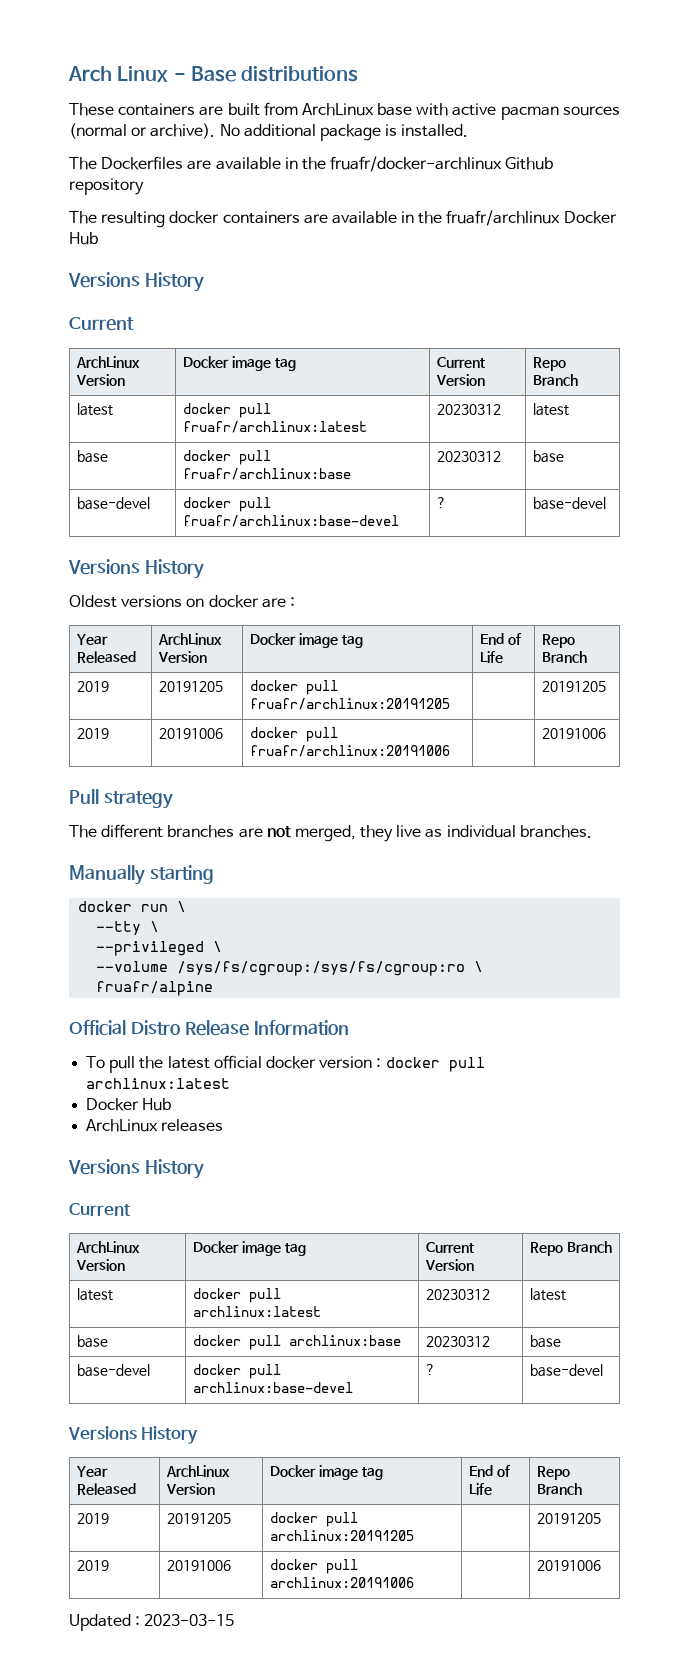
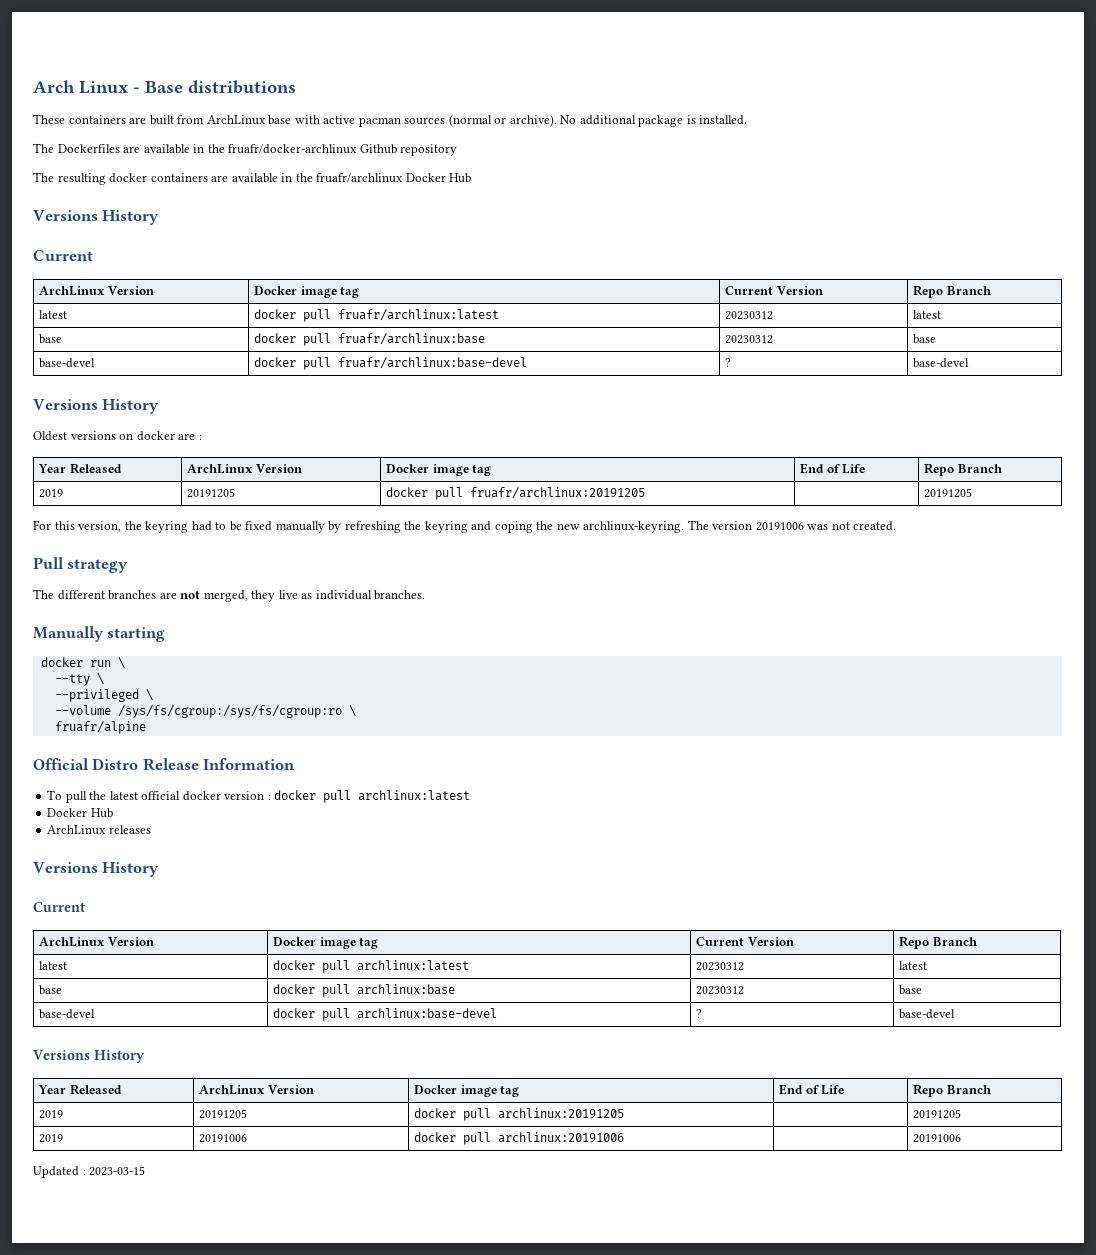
[77,728,110,739] [159,728,224,739] [250,727,339,742] [250,745,451,757] [542,728,607,739] // 2019 | 20191006 | docker pull fruafr/archlinux:20191006 | | 20191006 -> [33,520,897,533] // For this version, the keyring had to be fixed manually by refreshing the keyring and coping the new archlinux-keyring. The version 20191006 was not created.

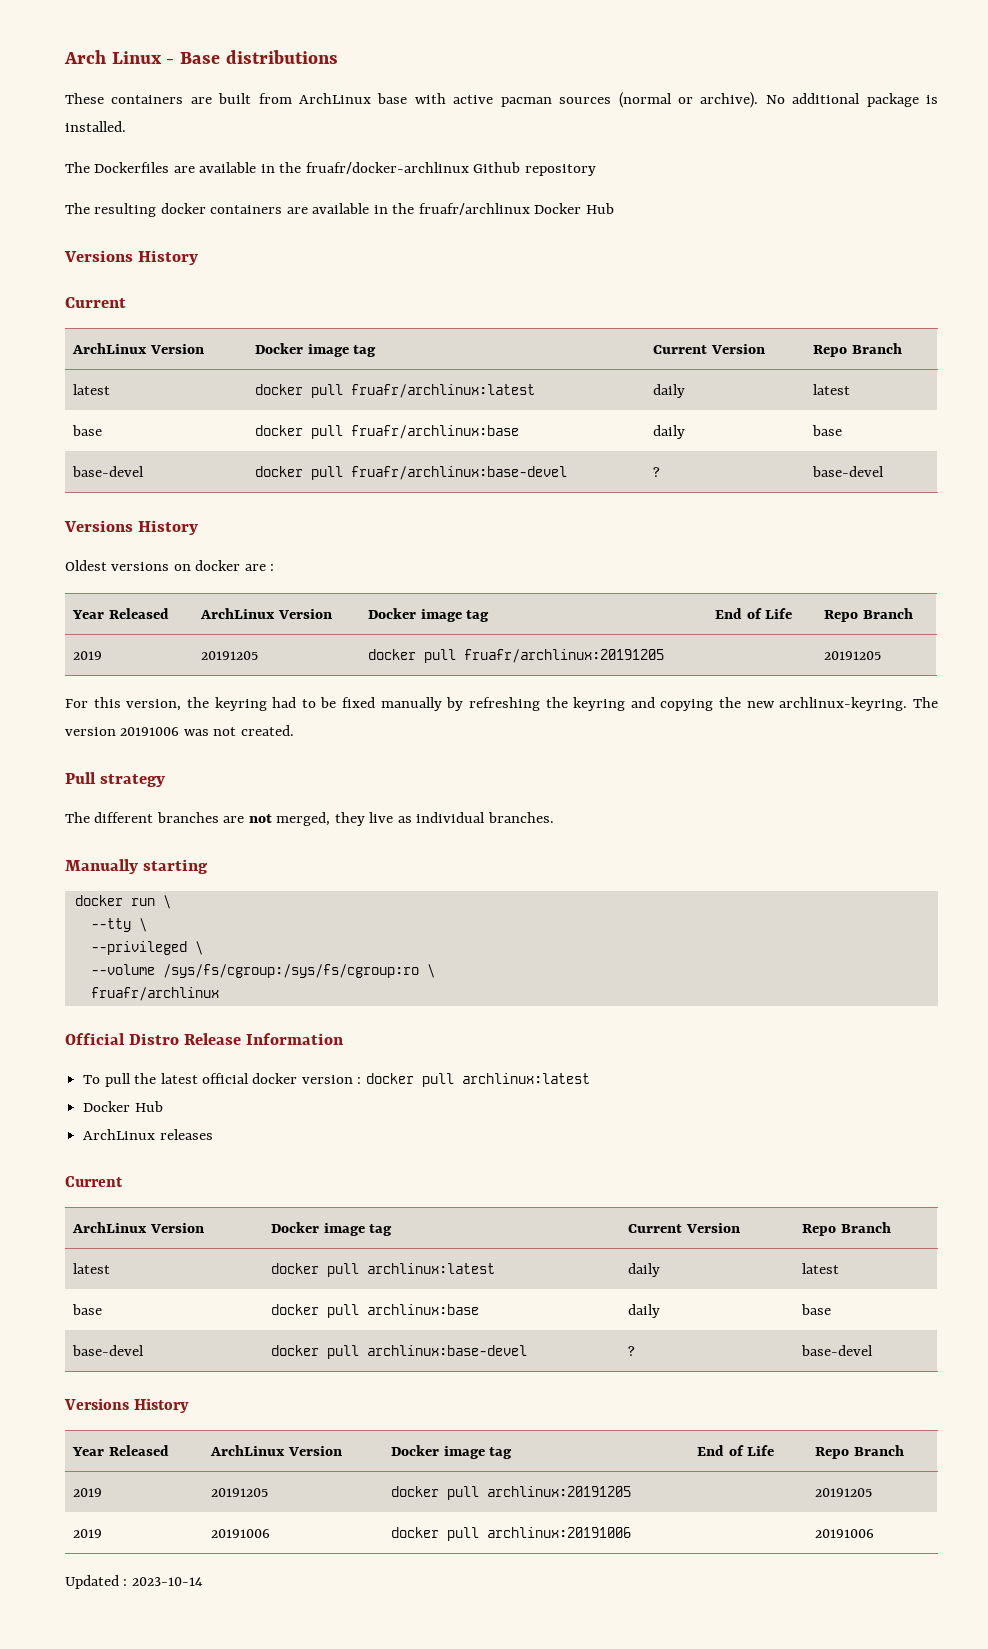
[725,311,774,320] 20230312 -> [653,384,686,398] daily
[725,335,774,344] 20230312 -> [653,425,686,439] daily
[494,521,533,533] coping -> [660,699,714,711] copying
[54,721,146,734] fruafr/alpine -> [90,987,219,1001] fruafr/archlinux
[33,862,160,877] // Versions History -> (213, 1134) none
[696,962,745,971] 20230312 -> [628,1263,661,1277] daily
[696,986,745,995] 20230312 -> [628,1304,661,1318] daily
[89,1166,146,1176] 2023-03-15 -> [131,1577,203,1586] 2023-10-14

